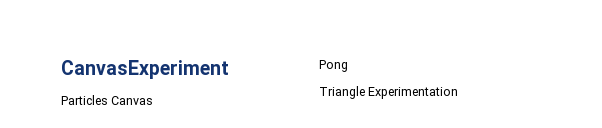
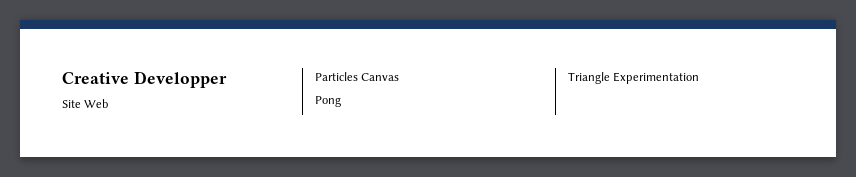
[61,60,229,79] CanvasExperiment -> [62,71,227,88] [62,99,109,108] Creative Developper // Site Web

